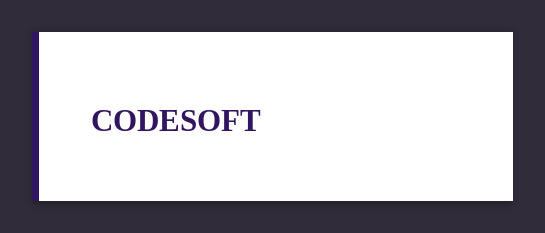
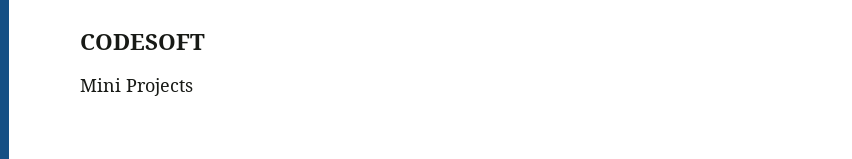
(261, 120) none -> [80,78,193,96] // Mini Projects

